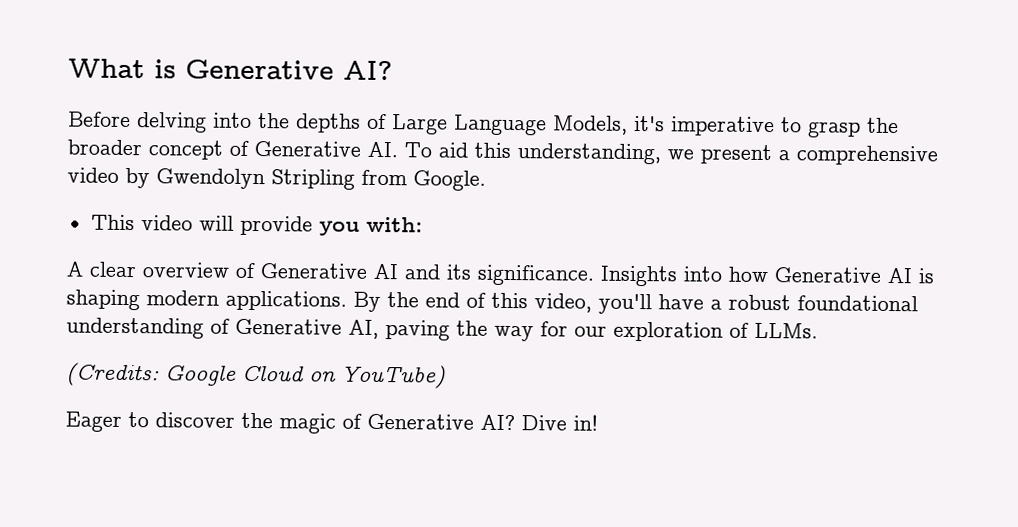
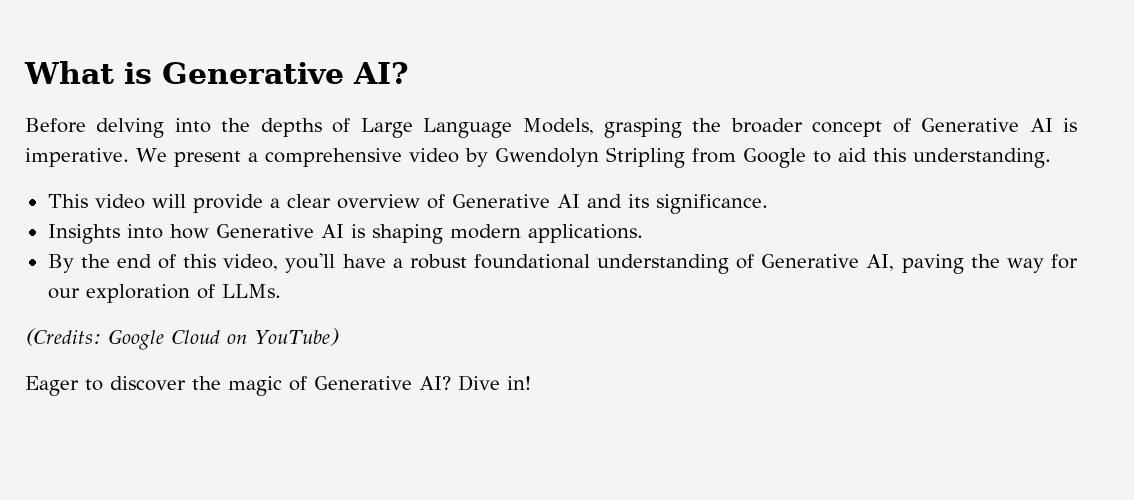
[634,115,861,138] it's imperative to grasp -> [603,118,682,138] grasping
[367,141,694,165] AI. To aid this understanding, we -> [1029,118,1077,132] [25,148,167,167] AI is imperative. We
[413,170,486,191] Google. -> [742,148,1051,168] Google to aid this understanding.
[318,216,423,236] [66,261,84,277] you with: // A -> [269,198,280,208] a
(594, 275) none -> (768, 204) //
(347, 300) none -> (643, 233) //

